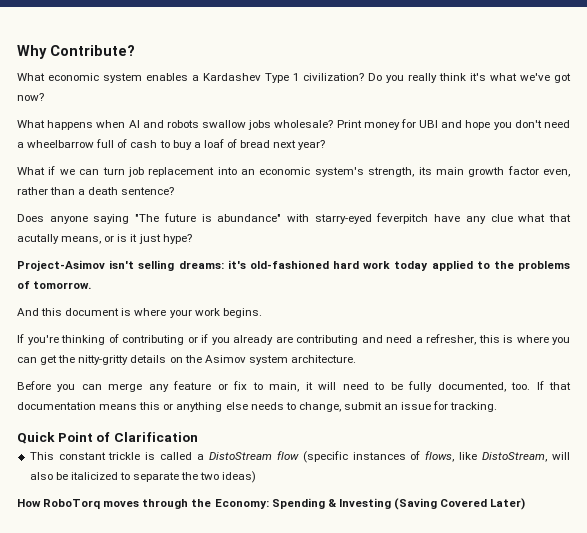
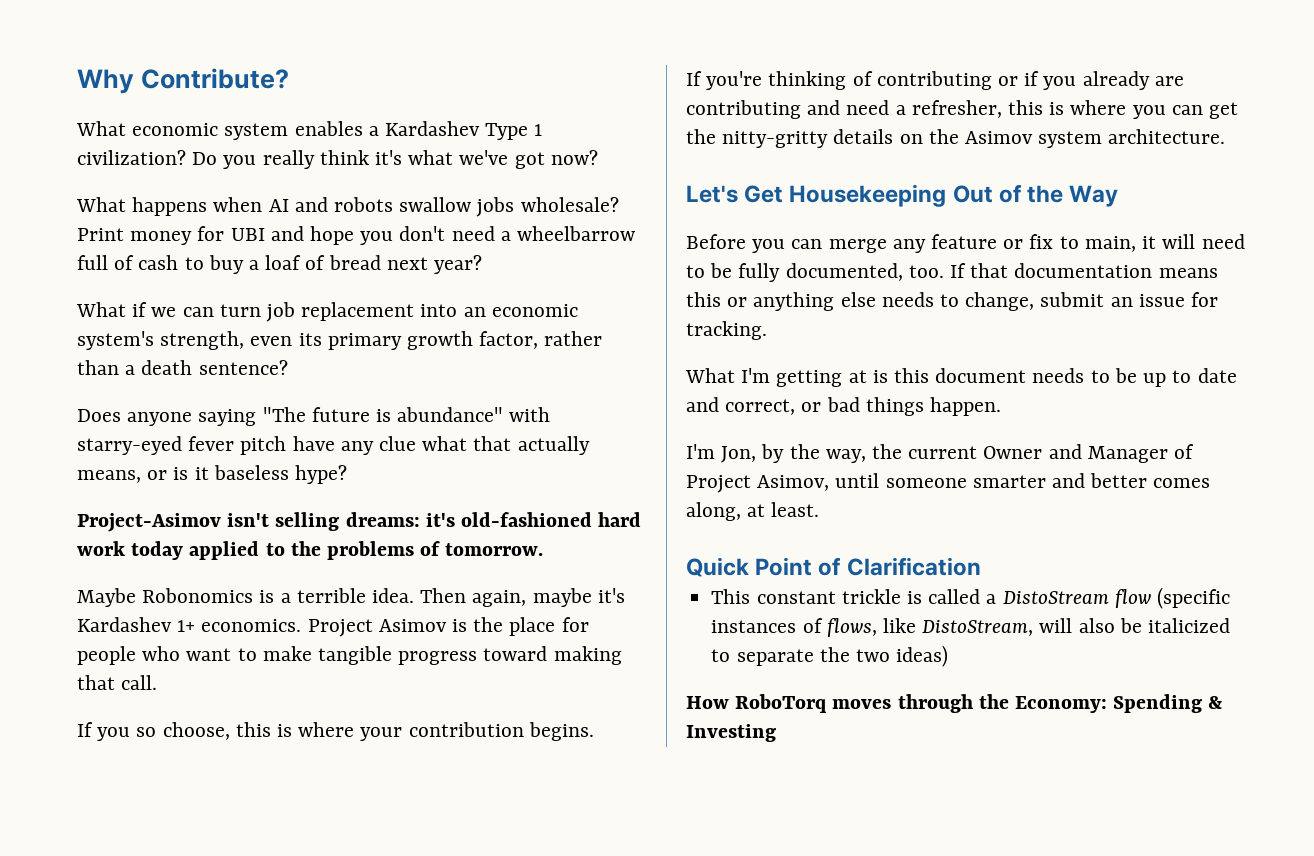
[418,166,570,177] its main growth factor even, -> [250,331,539,350] even its primary growth factor,
[376,213,429,224] feverpitch -> [188,436,287,455] fever pitch
[17,234,59,244] acutally -> [517,436,590,455] actually
[138,234,161,244] just -> [213,465,289,480] baseless
[17,308,120,316] And this document -> [77,588,625,607] [77,617,589,637] [77,646,622,665] [77,675,158,690] [77,722,271,741] Maybe Robonomics is a terrible idea. Then again, maybe it's Kardashev 1+ economics. Project Asimov is the place for people who want to make tangible progress toward making that call. // If you so choose, this
[194,308,220,316] work -> [408,722,524,737] contribution
(356, 359) none -> [686,184,1119,207] // Let's Get Housekeeping Out of the Way
(498, 407) none -> [685,368,1237,387] [686,397,1002,416] [686,444,1195,463] [686,473,1211,493] [686,502,820,521] // What I'm getting at is this document needs to be up to date and correct, or bad things happen. // I'm Jon, by the way, the current Owner and Manager of Project Asimov, until someone smarter and better comes along, at least.
[393,498,526,510] (Saving Covered Later) -> (776, 733) none

